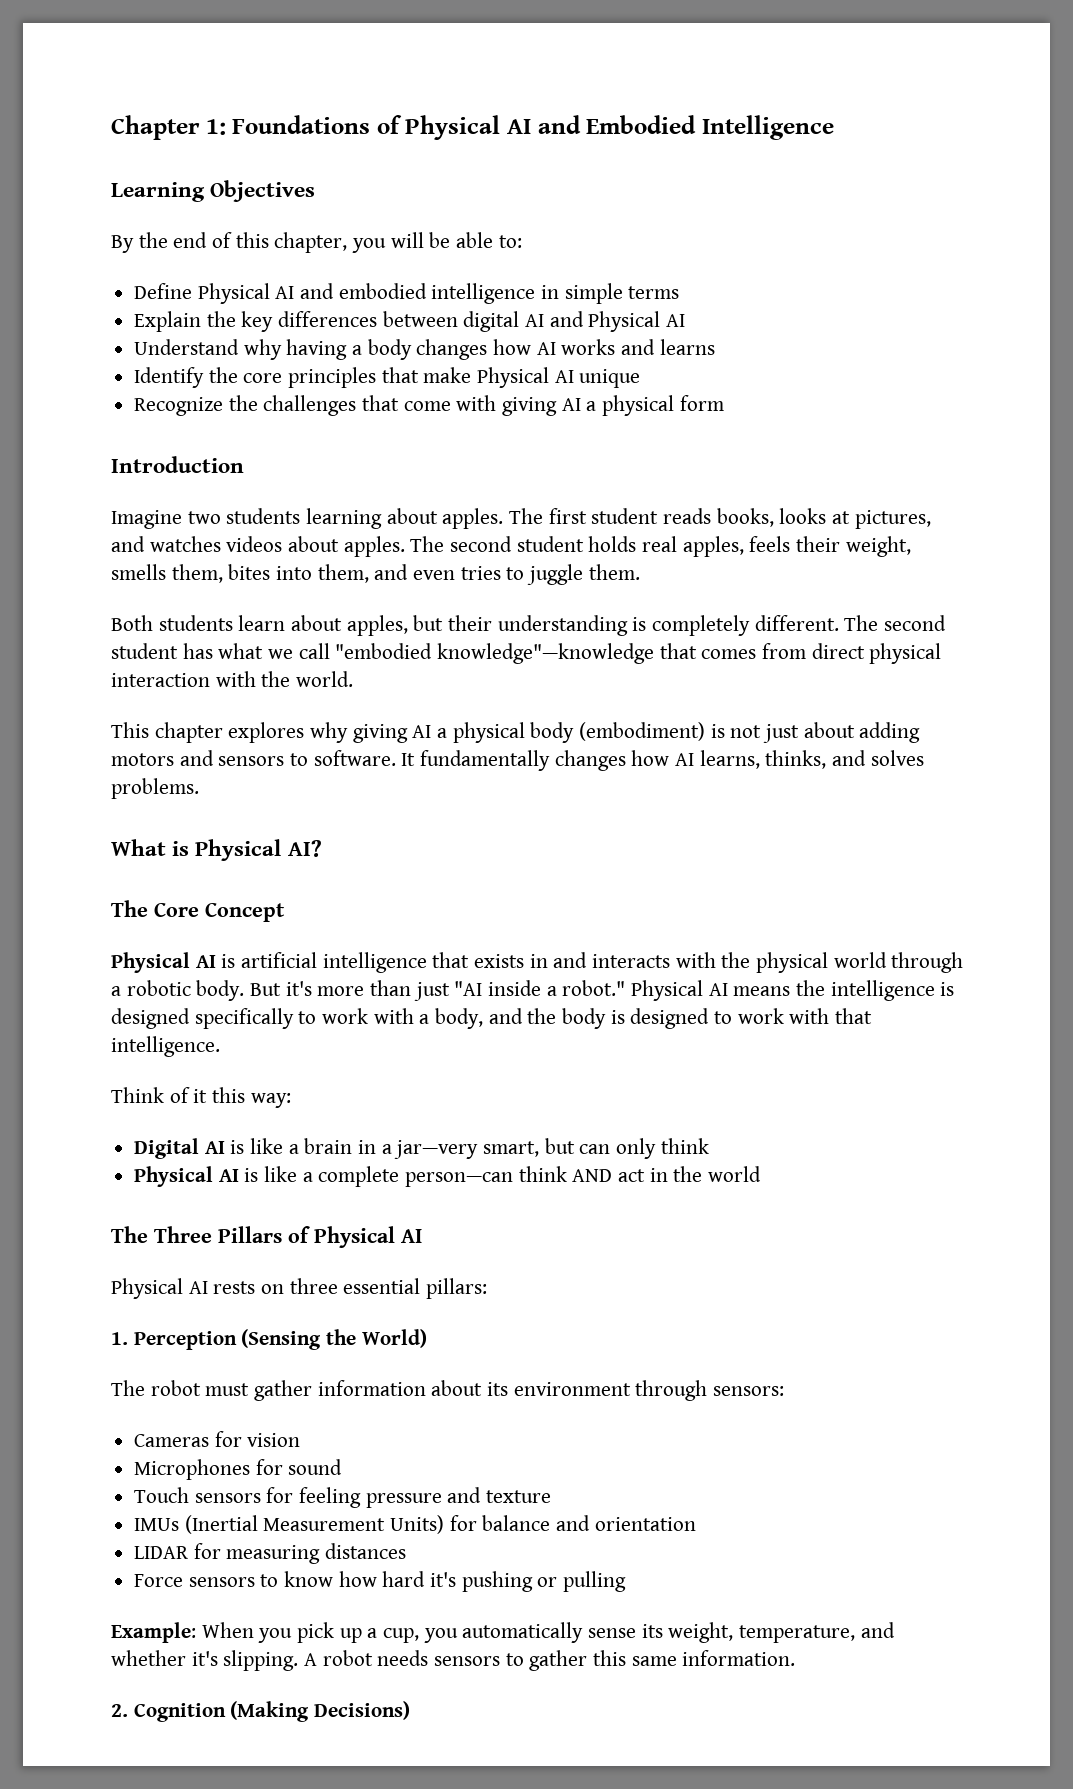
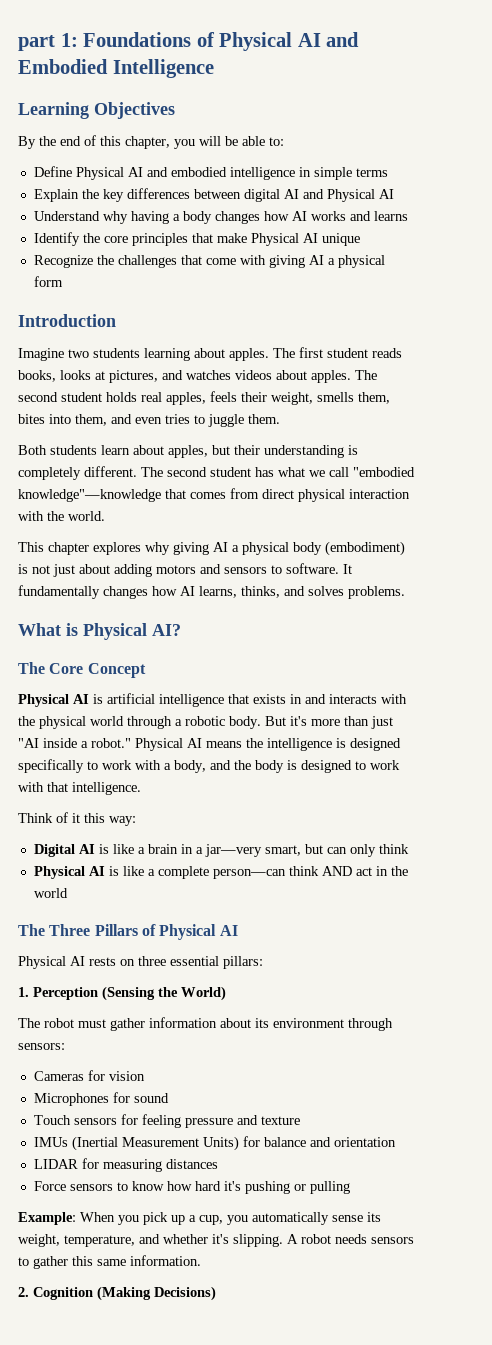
[111,115,200,140] Chapter -> [18,35,55,51] part

